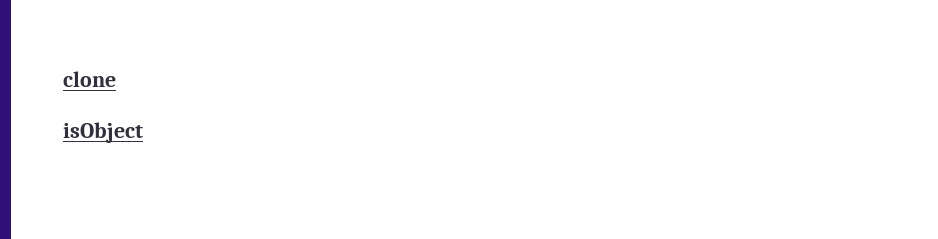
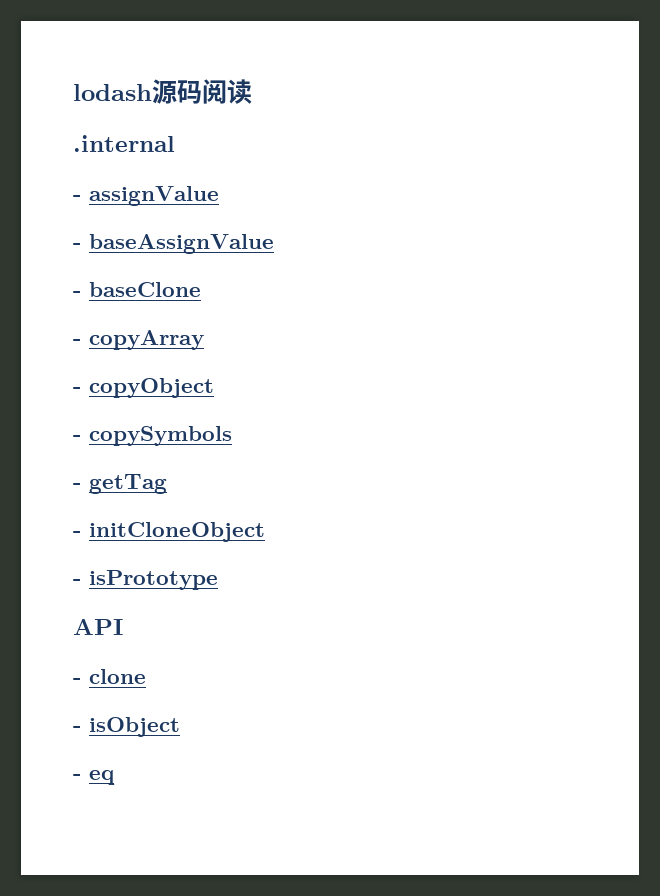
(63, 79) none -> [73,79,252,104] [73,135,175,152] [73,186,219,206] [73,234,274,254] [73,282,201,297] [73,330,204,350] [73,378,214,398] [73,426,232,446] [73,474,167,494] [73,522,265,542] [73,570,218,590] [73,618,123,635] [73,678,81,684] lodash源码阅读 // .internal // - assignValue // - baseAssignValue // - baseClone // - copyArray // - copyObject // - copySymbols // - getTag // - initCloneObject // - isPrototype // API // -
(116, 79) none -> [73,726,81,732] -
(143, 132) none -> [73,770,115,785] // - eq

